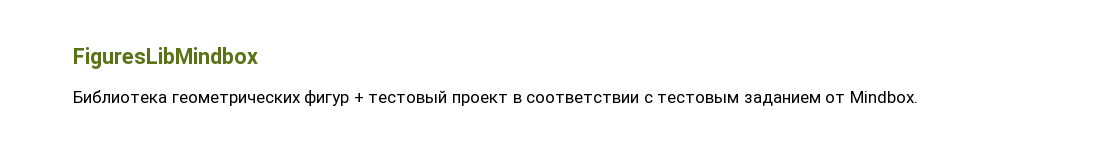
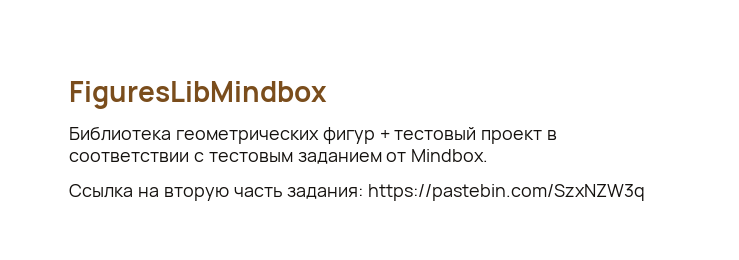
(919, 97) none -> [69,184,646,201] // Ссылка на вторую часть задания: https://pastebin.com/SzxNZW3q

